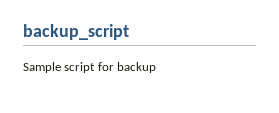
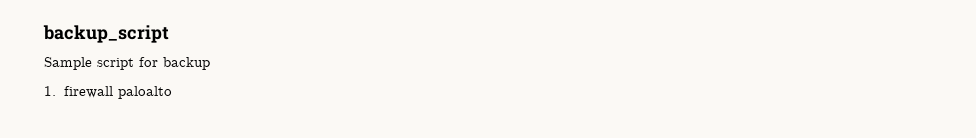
(157, 67) none -> [44,86,172,99] // 1. firewall paloalto

